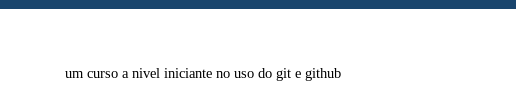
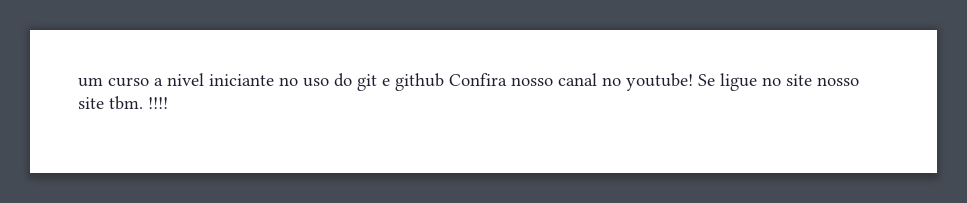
(341, 74) none -> [449,73,859,91] [78,96,168,110] Confira nosso canal no youtube! Se ligue no site nosso site tbm. !!!!

